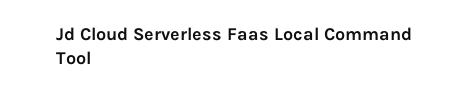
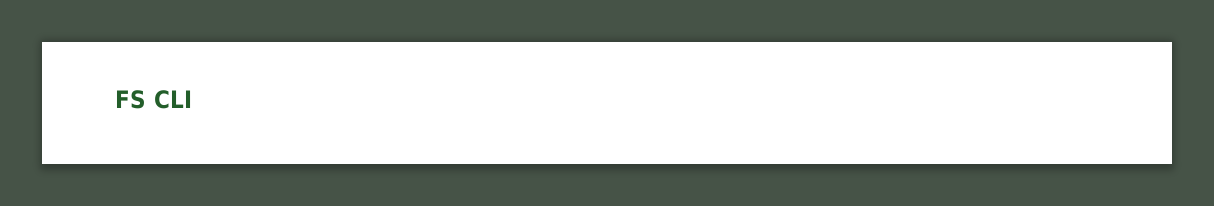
[56,27,412,41] [56,51,91,65] Jd Cloud Serverless Faas Local Command Tool -> [115,90,192,109] FS CLI

